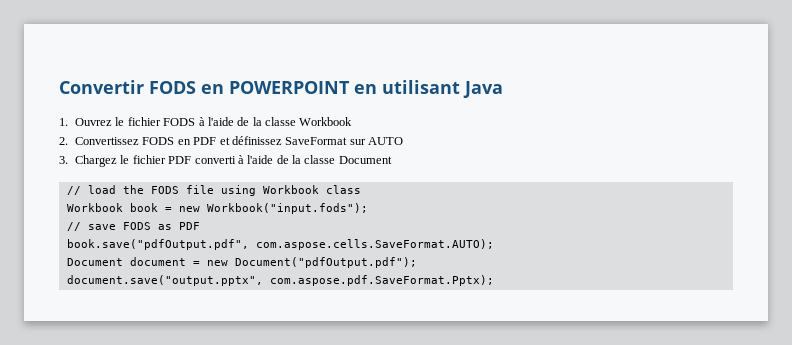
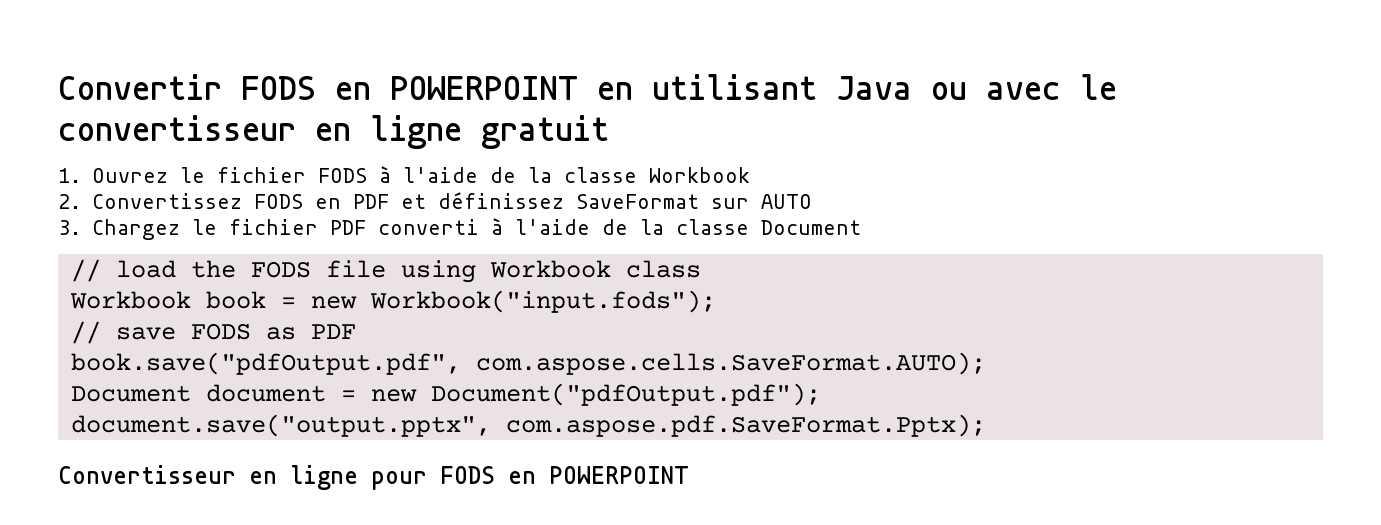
(503, 89) none -> [931,74,1117,100] [58,115,609,149] ou avec le convertisseur en ligne gratuit
(494, 280) none -> [58,465,689,490] // Convertisseur en ligne pour FODS en POWERPOINT

